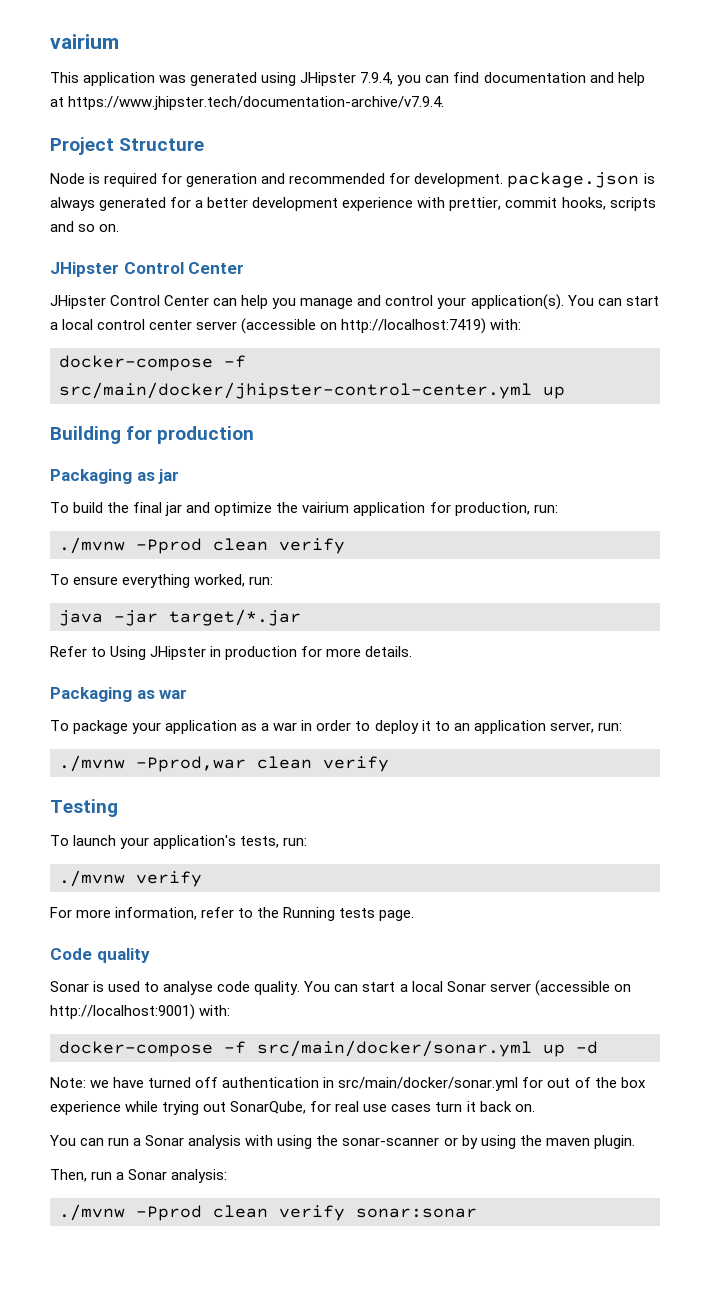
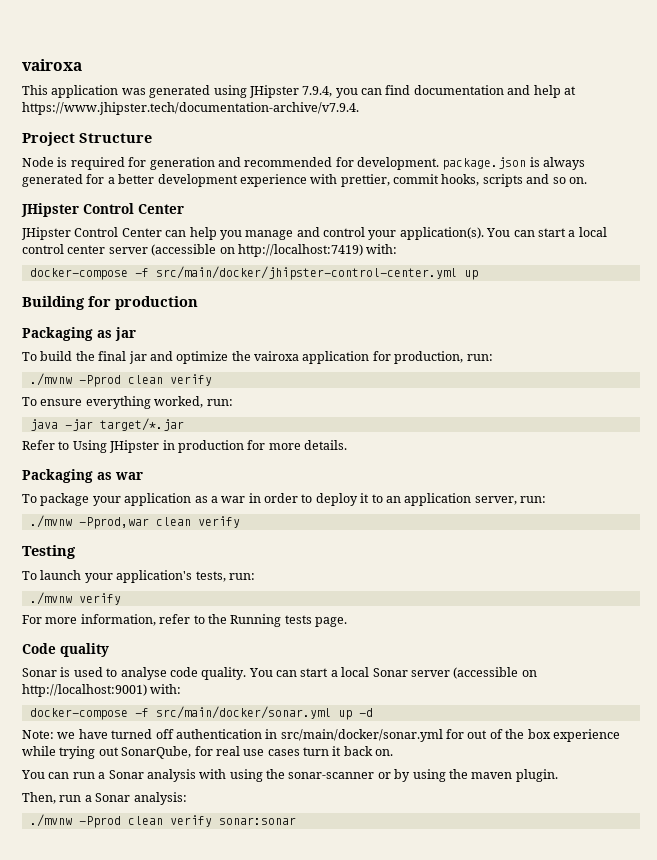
[50,34,119,49] vairium -> [22,59,82,71] vairoxa
[302,502,350,513] vairium -> [254,351,299,361] vairoxa

